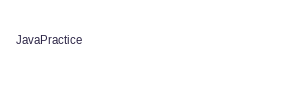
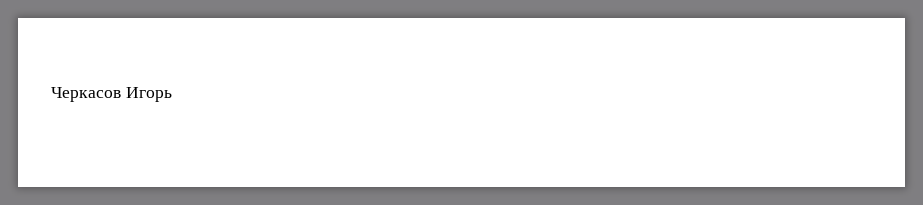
[16,35,82,44] JavaPractice -> [51,87,172,102] Черкасов Игорь

